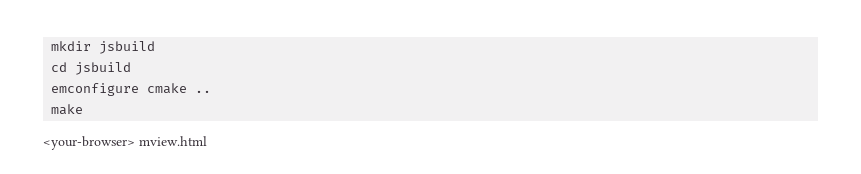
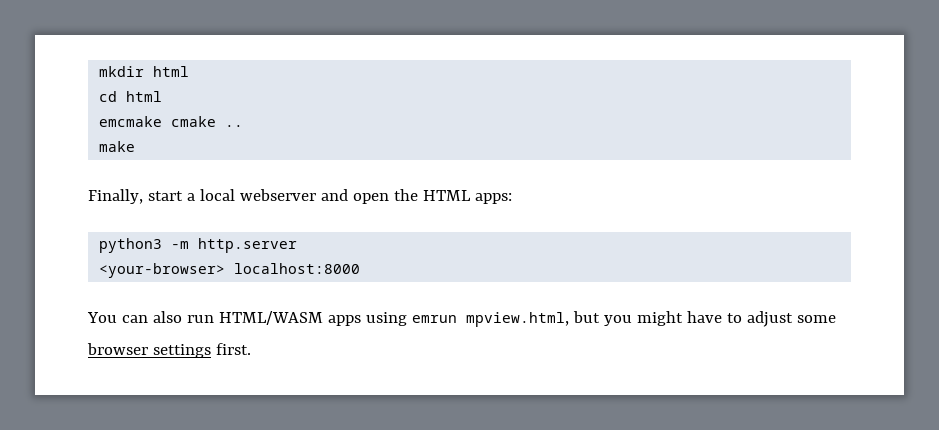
[99,41,156,54] jsbuild -> [153,66,190,77] html
[75,62,132,75] [51,83,140,96] jsbuild // emconfigure -> [126,91,163,102] [99,116,163,127] html // emcmake
[43,136,207,150] <your-browser> mview.html -> [88,189,512,204] [99,238,298,253] [99,263,361,278] [87,311,836,327] [87,343,251,358] Finally, start a local webserver and open the HTML apps: // python3 -m http.server // <your-browser> localhost:8000 // You can also run HTML/WASM apps using emrun mpview.html, but you might have to adjust some browser settings first.

